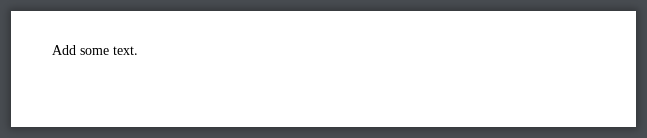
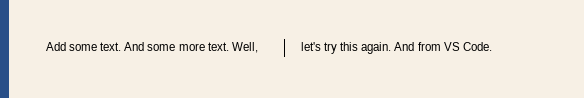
(138, 50) none -> [124,42,492,54] And some more text. Well, let's try this again. And from VS Code.

